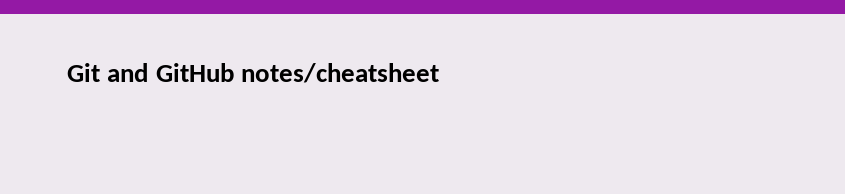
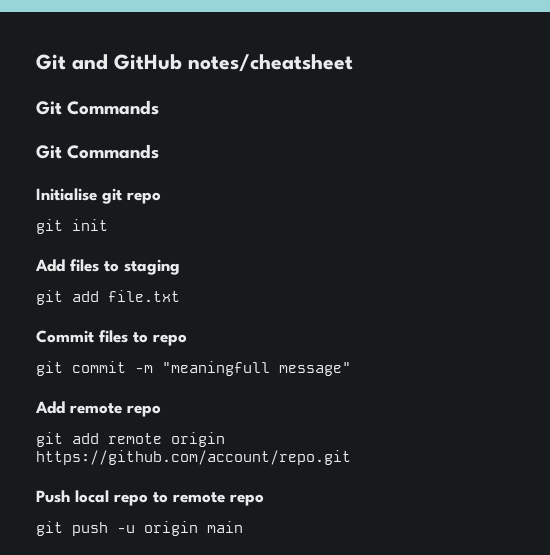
(439, 73) none -> [36,100,160,115] [36,144,160,159] [36,188,161,204] [36,219,108,234] [35,259,180,275] [36,290,180,305] [36,330,187,346] [36,361,351,376] [35,401,161,417] [36,432,225,447] [36,450,351,465] [36,490,264,506] [36,521,243,536] // Git Commands // Git Commands // Initialise git repo // git init // Add files to staging // git add file.txt // Commit files to repo // git commit -m "meaningfull message" // Add remote repo // git add remote origin https://github.com/account/repo.git // Push local repo to remote repo // git push -u origin main

